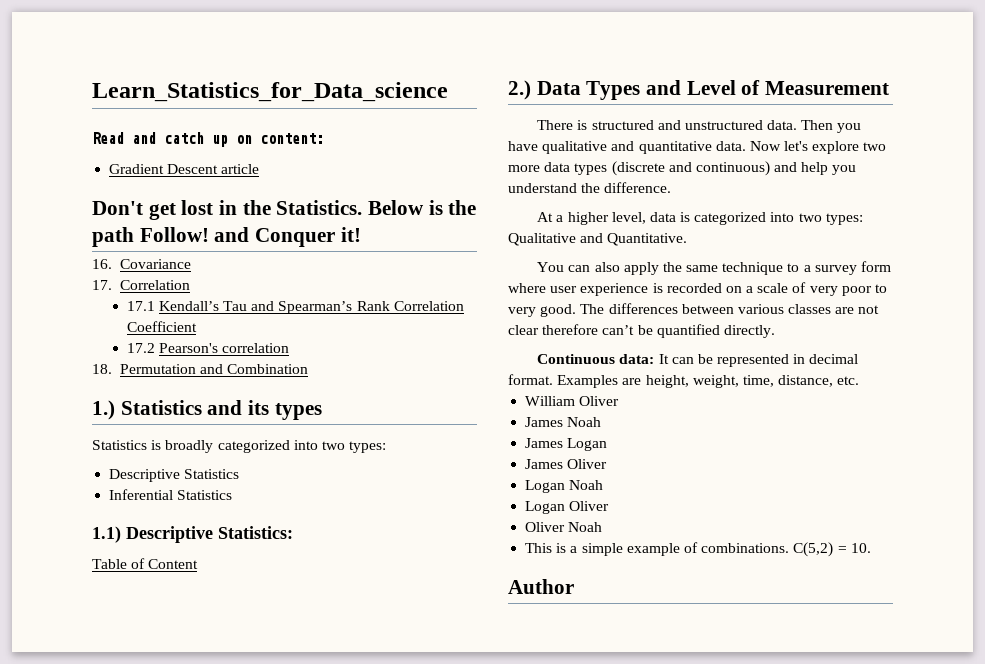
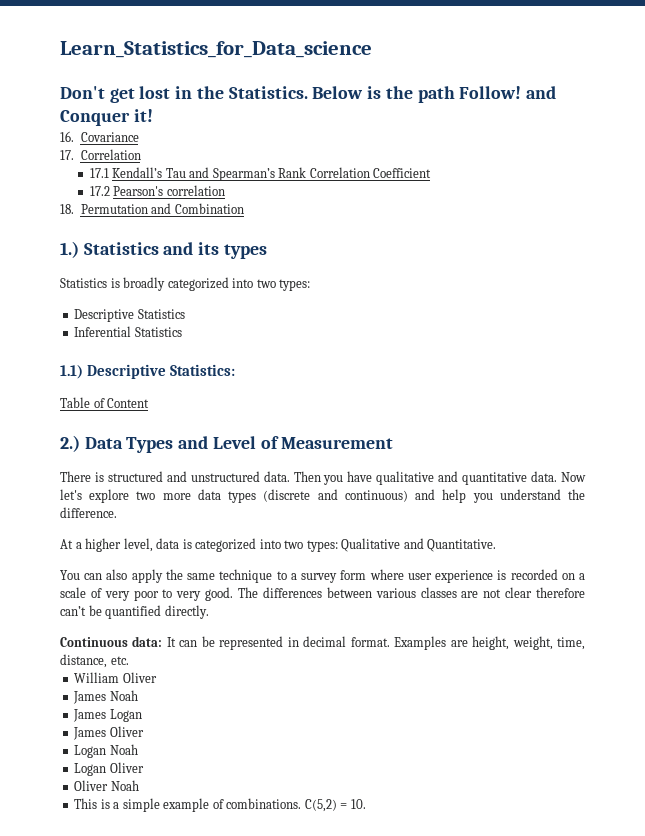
[92,132,324,147] [109,164,260,174] // Read and catch up on content: // Gradient Descent article -> (372, 49) none
[508,579,574,594] // Author -> (366, 804) none

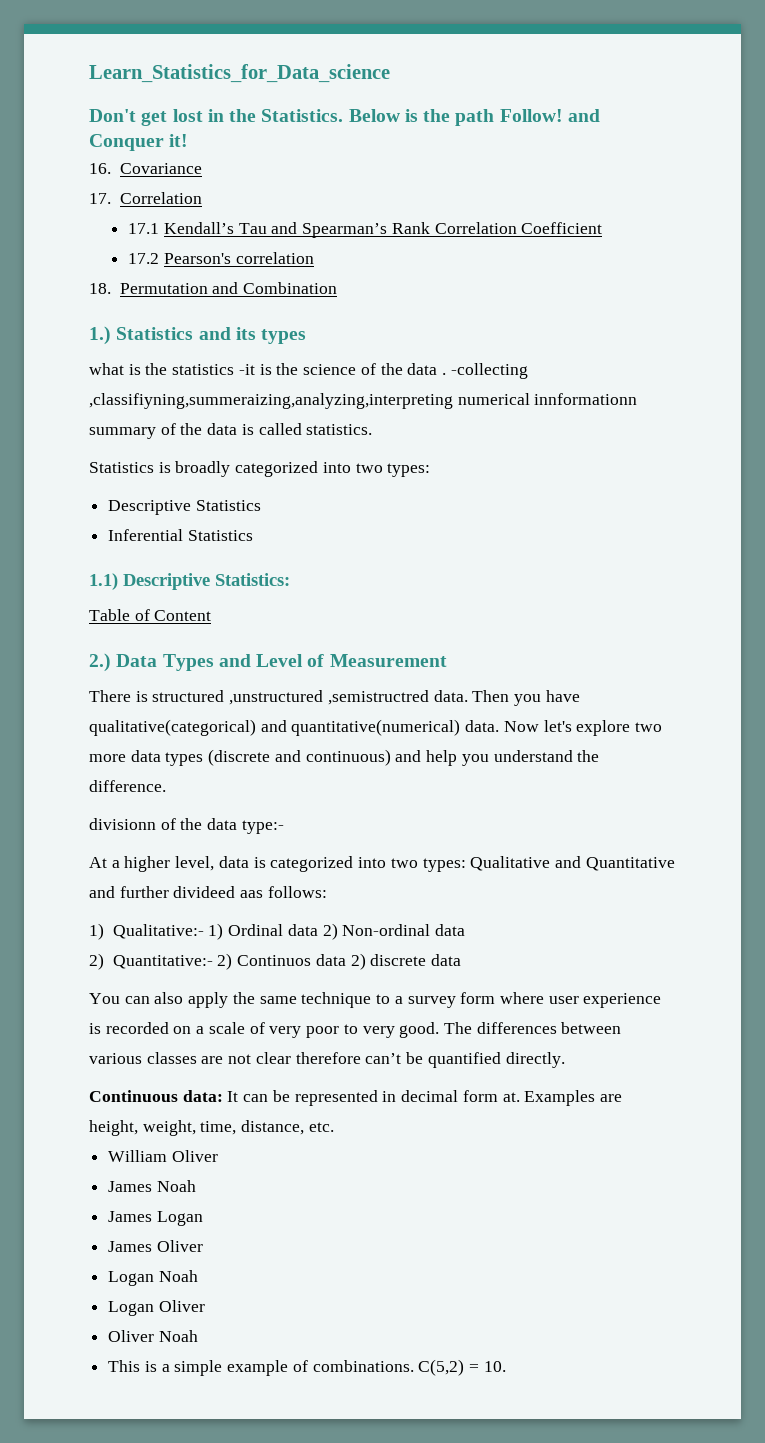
(267, 251) none -> [89,363,528,379] [89,393,638,409] [89,423,373,439] // what is the statistics -it is the science of the data . -collecting ,classifiyning,summeraizing,analyzing,interpreting numerical innformationn summary of the data is called statistics.
[166,471,260,482] and unstructured -> [229,690,429,705] ,unstructured ,semistructred
[376,471,528,485] qualitative and quantitative -> [89,719,461,736] qualitative(categorical) and quantitative(numerical)
(117, 512) none -> [89,818,284,834] // divisionn of the data type:-
[427,539,497,552] Quantitative. -> [585,857,675,871] [89,886,327,898] [89,923,466,940] [89,953,462,970] Quantitative and further divideed aas follows: // 1) Qualitative:- 1) Ordinal data 2) Non-ordinal data // 2) Quantitative:- 2) Continuos data 2) discrete data
[350,637,390,647] format. -> [462,1090,520,1102] form at.

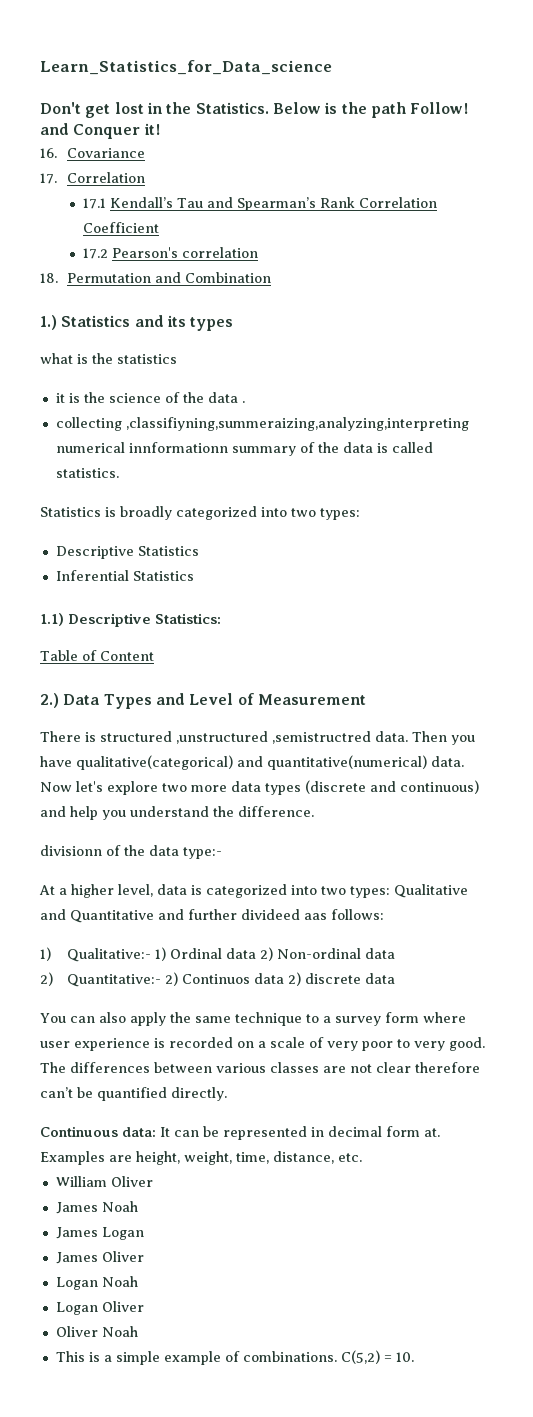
[238,364,255,375] -it -> [55,393,65,403] // it
[450,363,528,379] -collecting -> [55,417,122,431] // collecting

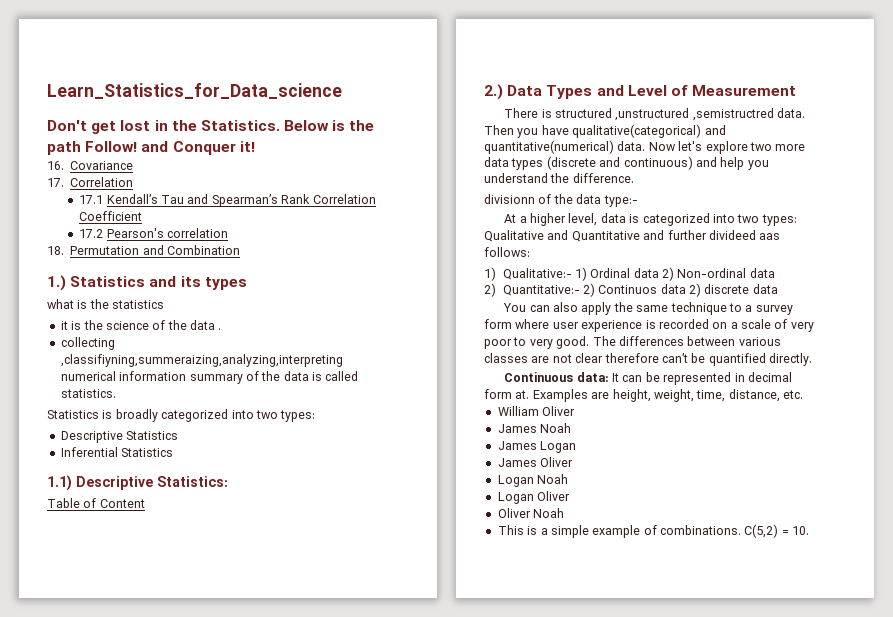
[128,442,228,453] innformationn -> [119,371,187,381] information

